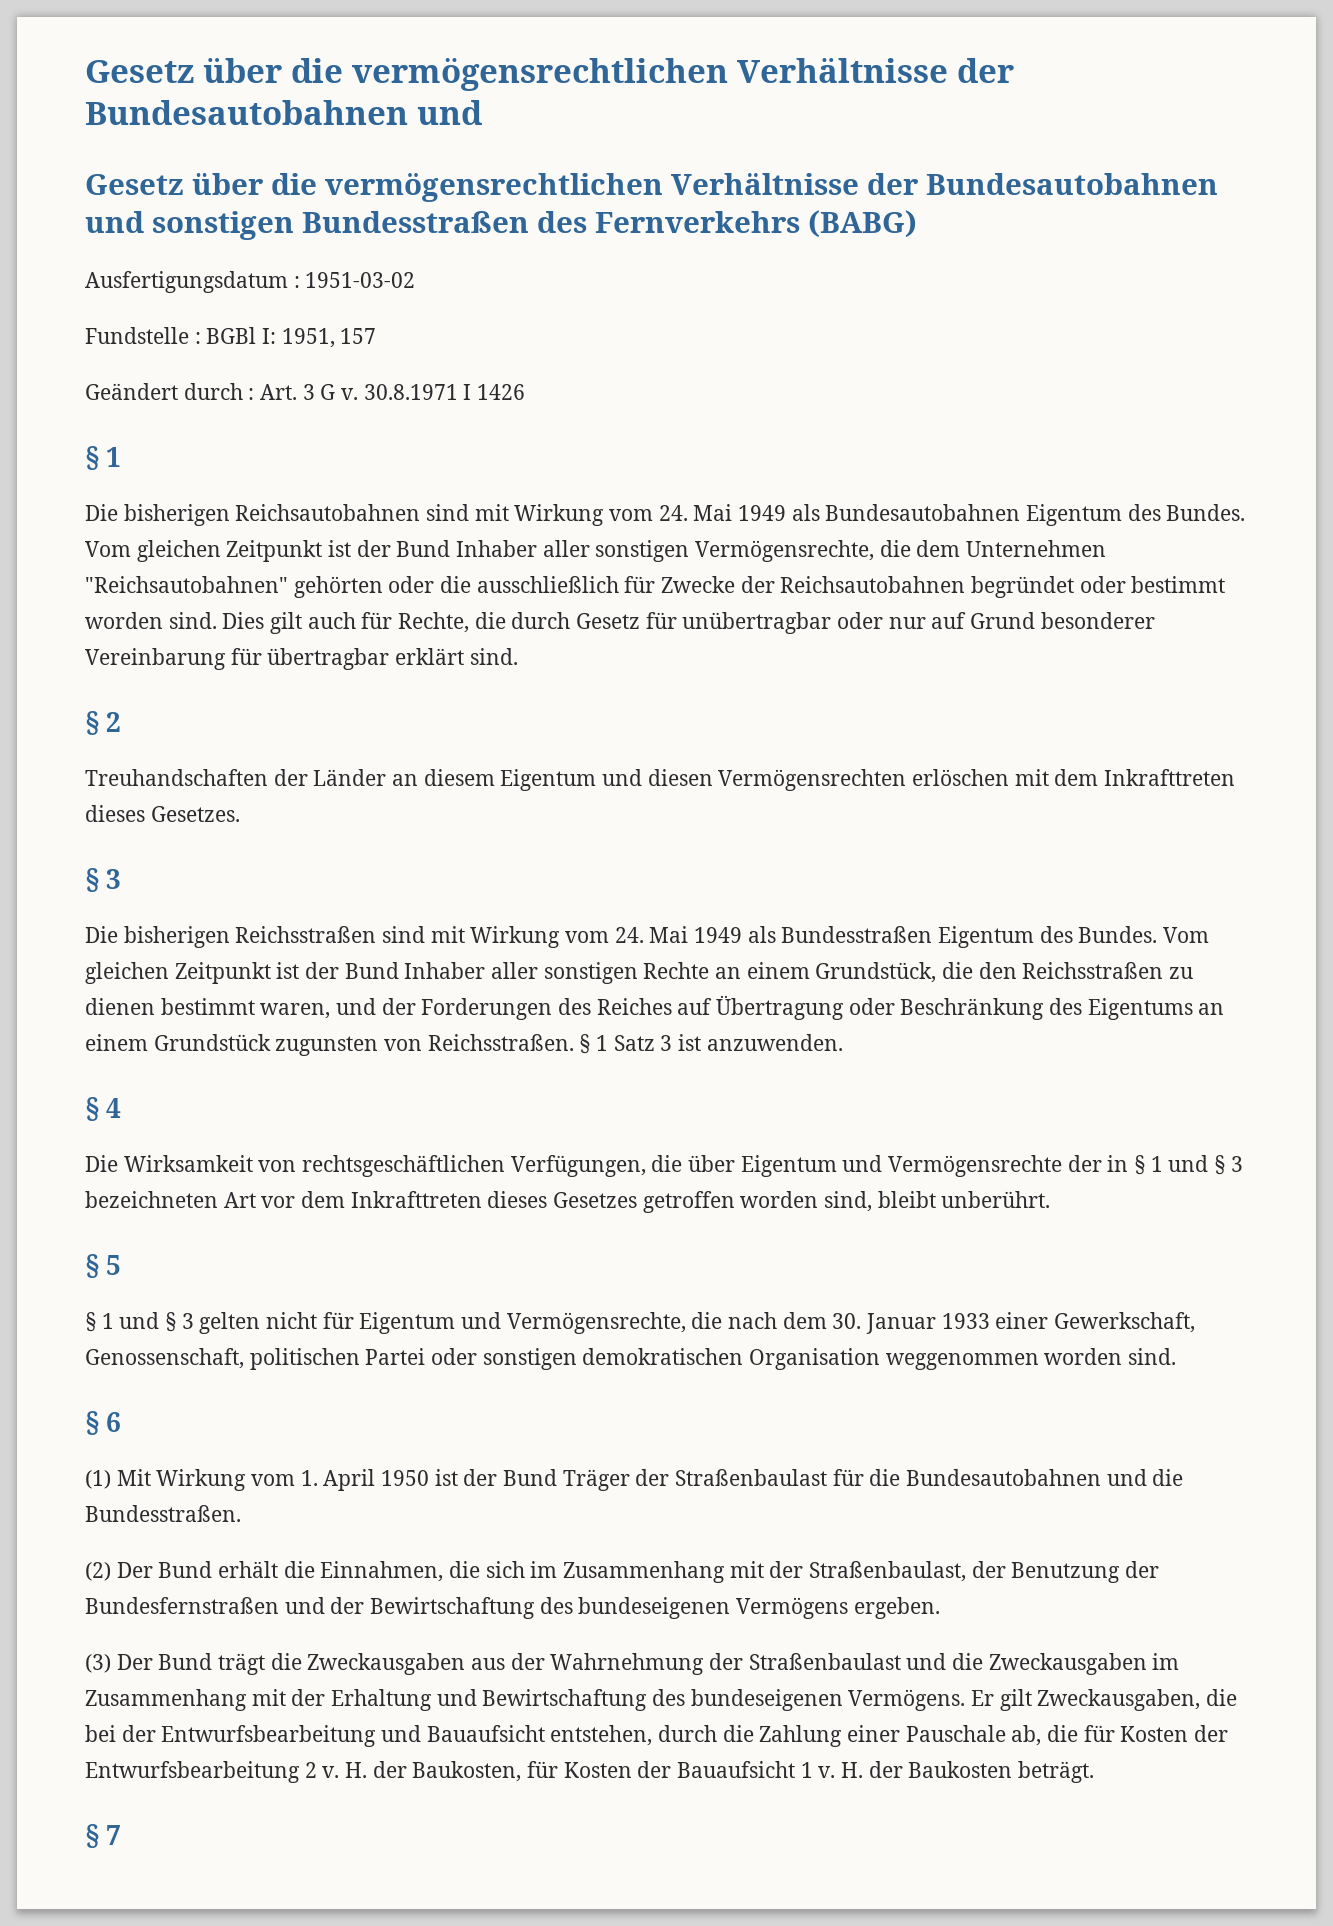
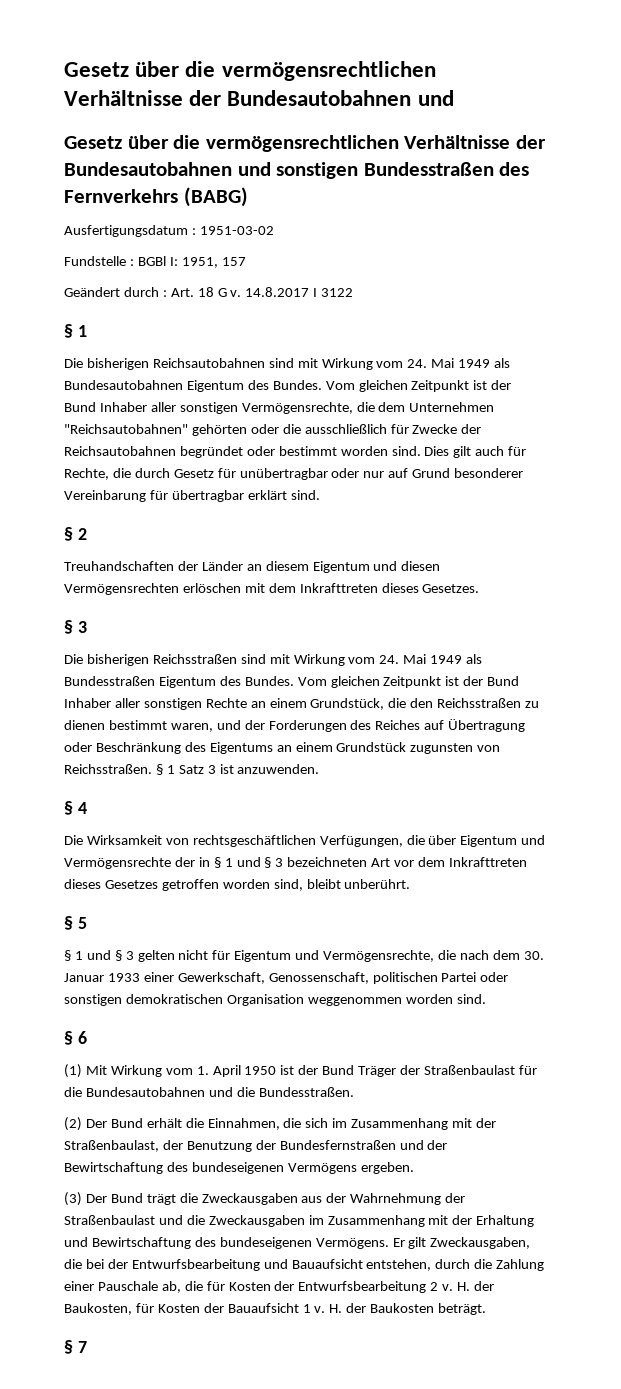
[302,384,315,400] 3 -> [197,287,214,297] 18
[363,384,526,400] 30.8.1971 I 1426 -> [245,287,354,297] 14.8.2017 I 3122

